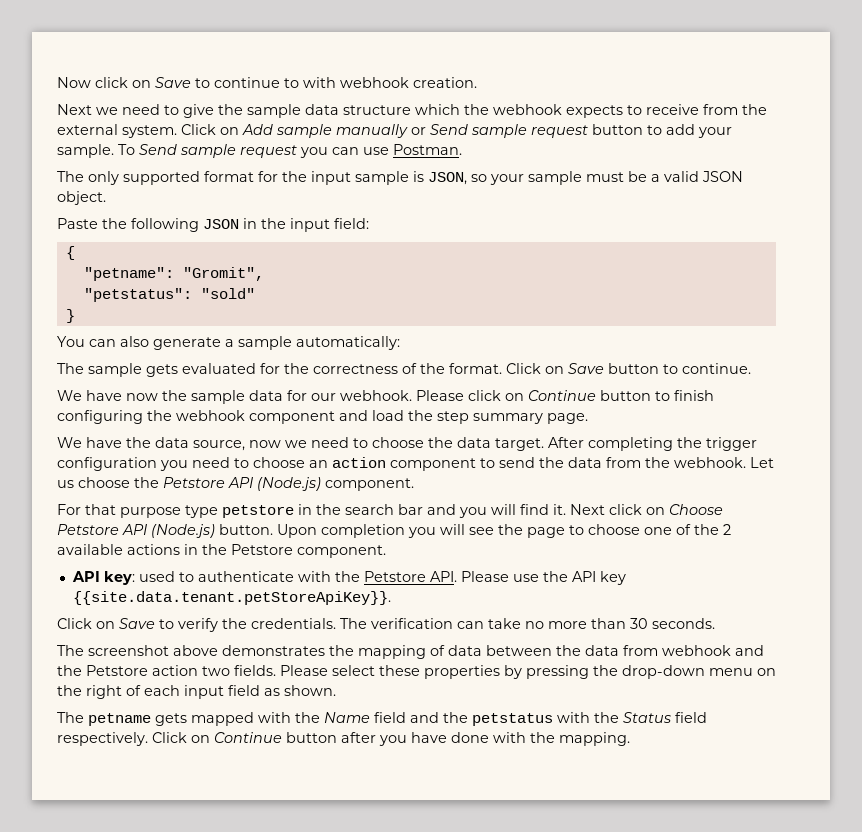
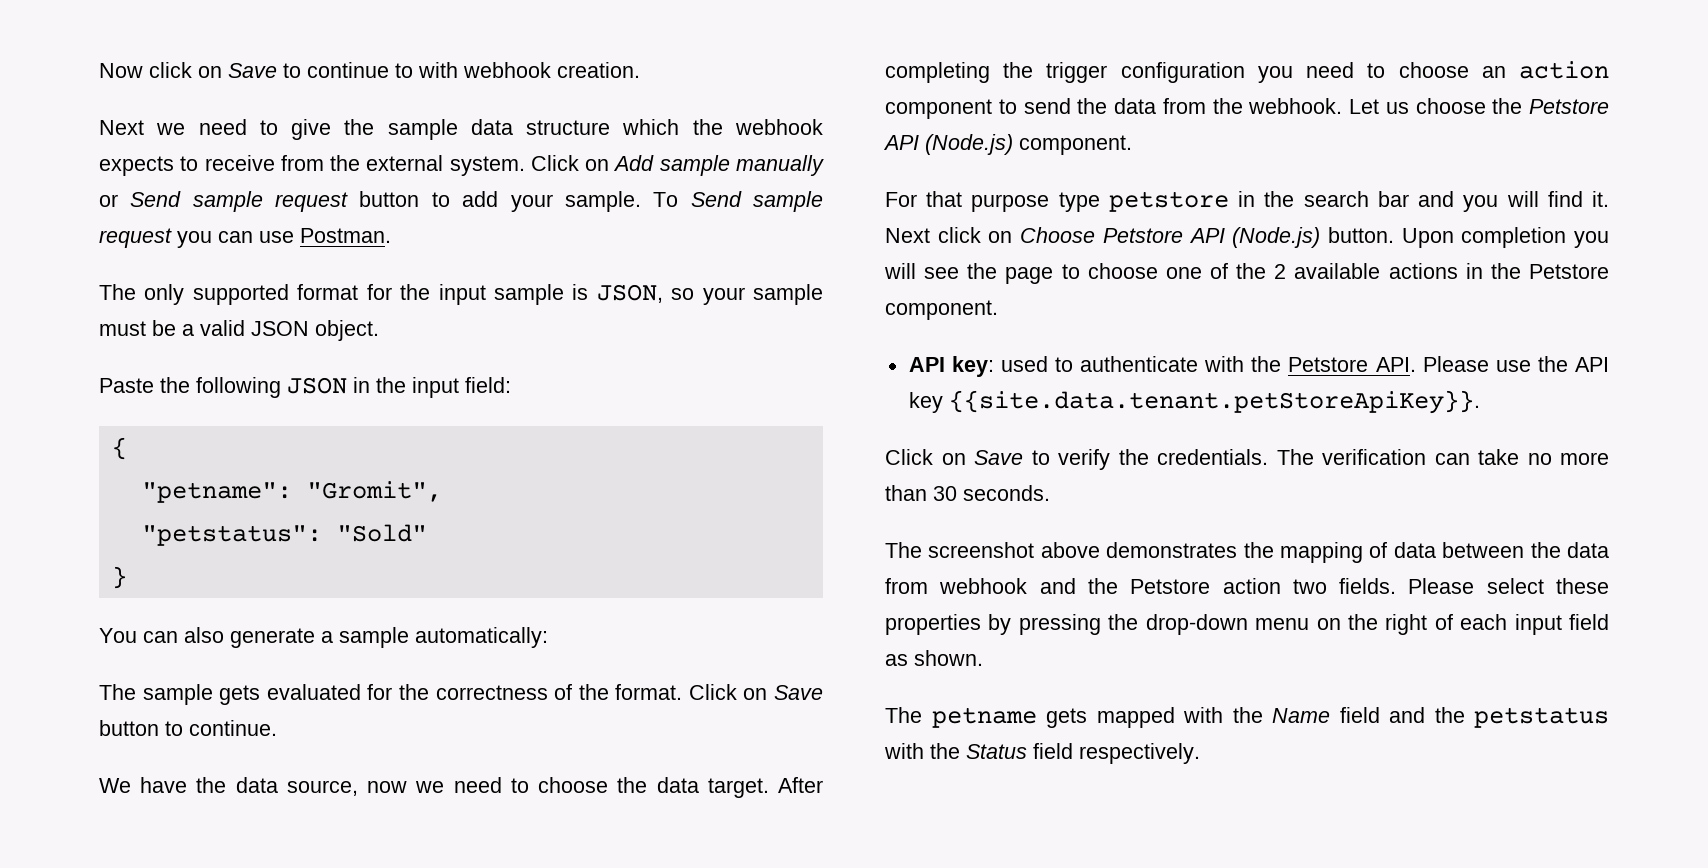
[200,288,255,299] "sold" -> [336,524,427,542] "Sold"
[57,390,714,404] [57,410,588,424] // We have now the sample data for our webhook. Please click on Continue button to finish configuring the webhook component and load the step summary page. -> (277, 728) none
[152,732,630,746] Click on Continue button after you have done with the mapping. -> (1200, 753) none

